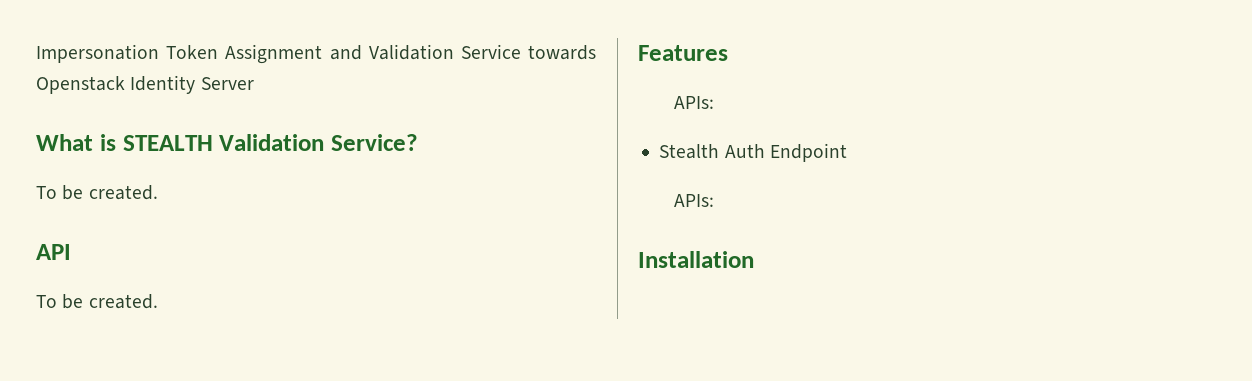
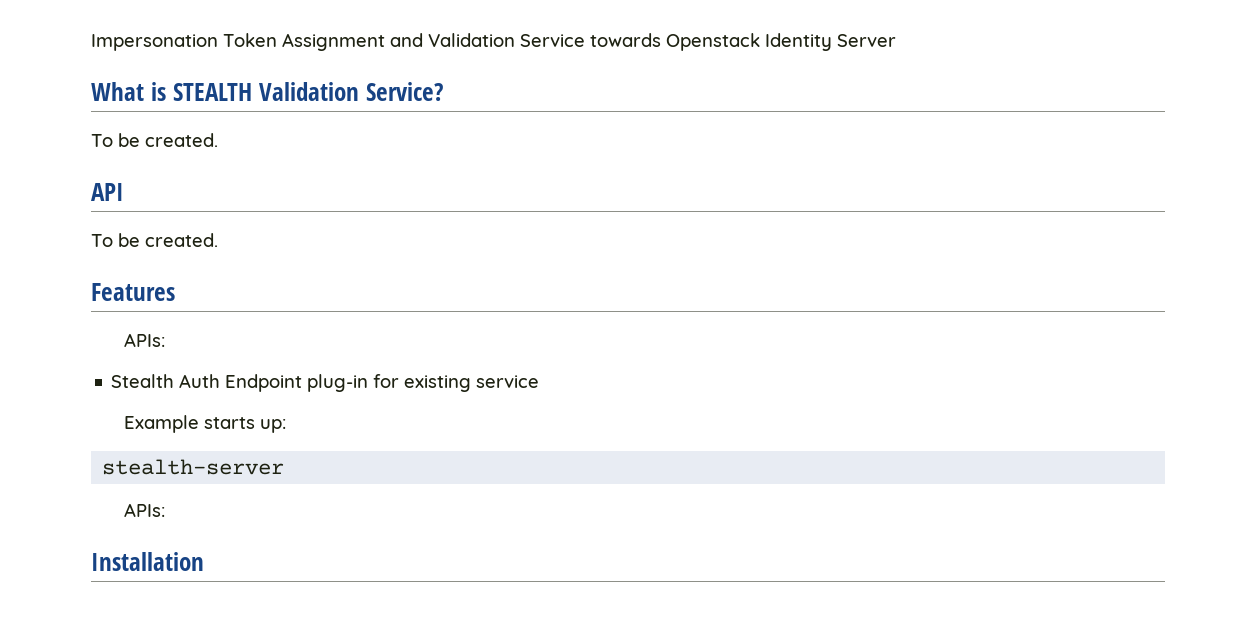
(847, 152) none -> [307,374,540,392] [123,415,286,433] [102,459,285,475] plug-in for existing service // Example starts up: // stealth-server

